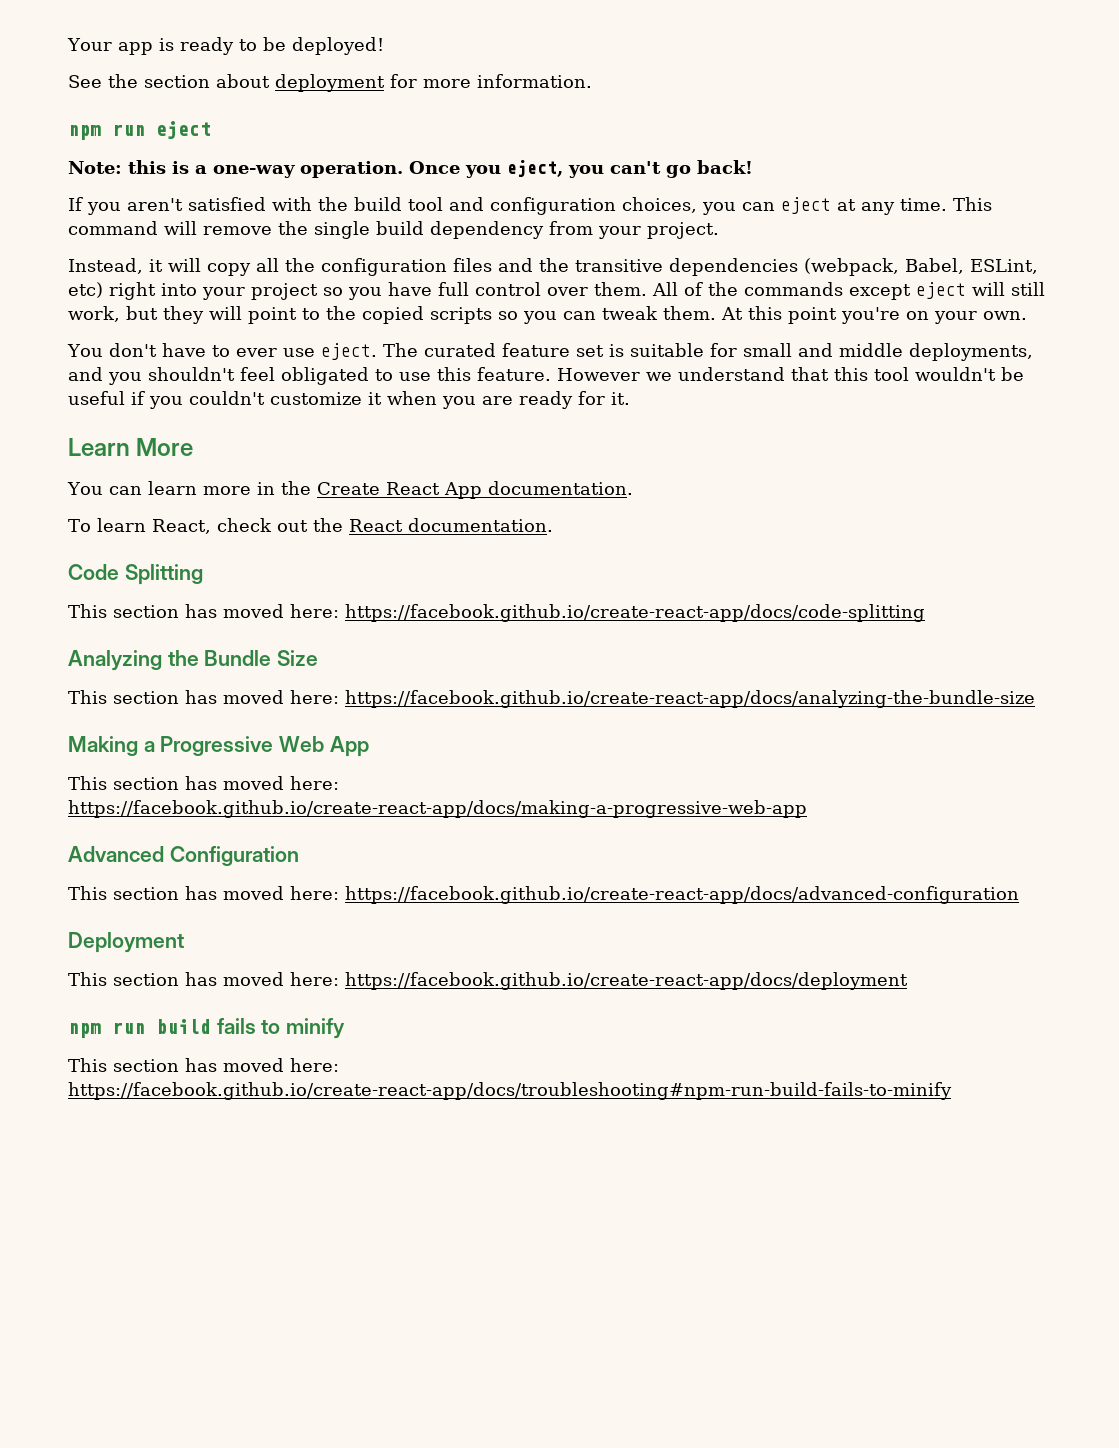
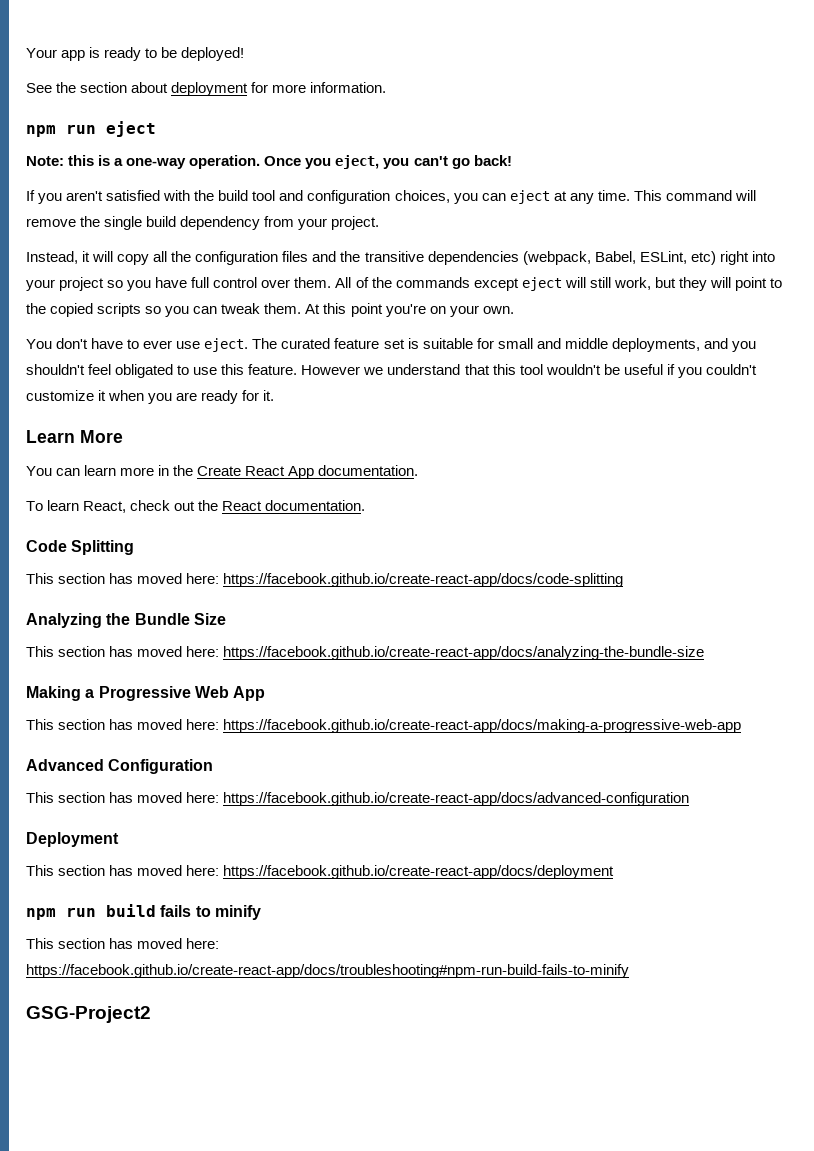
(952, 1091) none -> [26,1006,151,1023] // GSG-Project2

